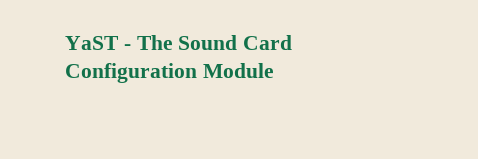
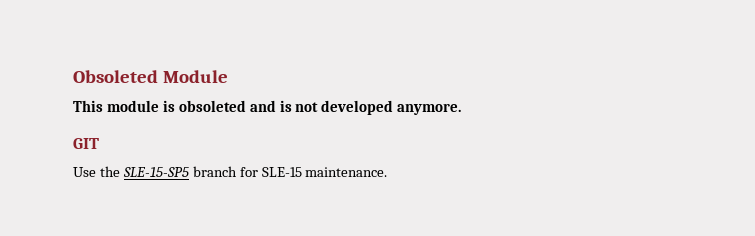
[65,35,293,50] [65,63,274,83] YaST - The Sound Card Configuration Module -> [73,70,228,83] [73,100,462,115] [73,138,99,149] [73,166,388,177] Obsoleted Module // This module is obsoleted and is not developed anymore. // GIT // Use the SLE-15-SP5 branch for SLE-15 maintenance.

